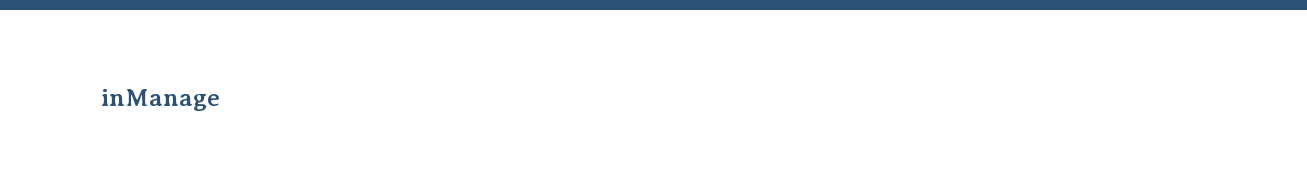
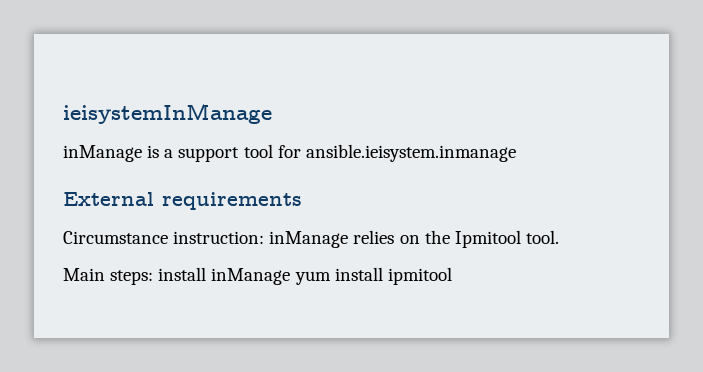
[101,89,220,111] inManage -> [63,103,272,124] [63,144,516,162] [63,192,302,210] [63,230,559,248] [63,267,452,285] ieisystemInManage // inManage is a support tool for ansible.ieisystem.inmanage // External requirements // Circumstance instruction: inManage relies on the Ipmitool tool. // Main steps: install inManage yum install ipmitool

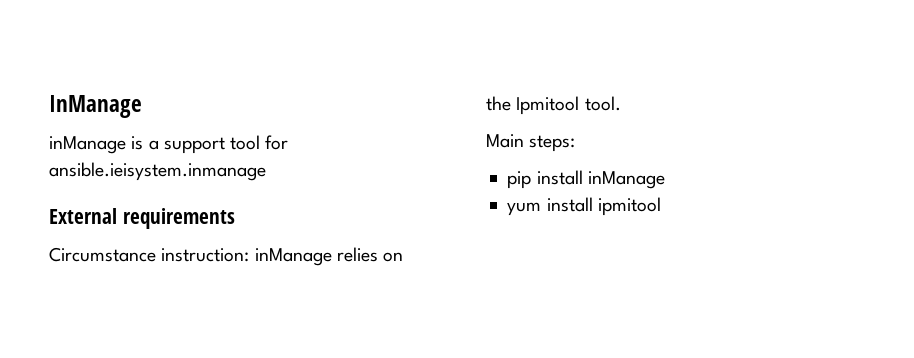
[63,103,272,124] ieisystemInManage -> [49,95,142,118] InManage
(154, 277) none -> [507,171,532,189] // pip
(291, 276) none -> (665, 180) //

